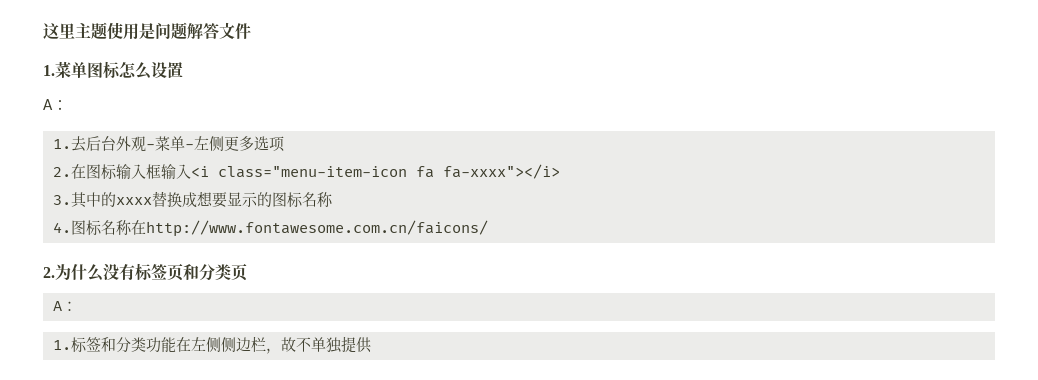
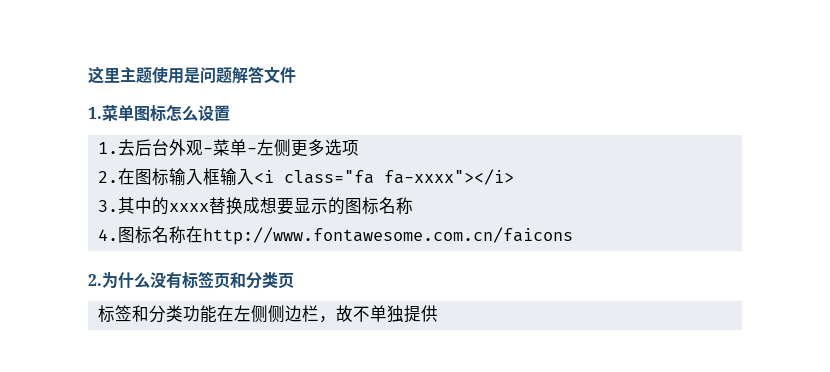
[43,99,68,110] // A： -> (230, 113) none
[217,166,434,178] class="menu-item-icon fa -> [283,170,374,184] class="fa
[145,220,488,237] http://www.fontawesome.com.cn/faicons/ -> [202,227,573,245] http://www.fontawesome.com.cn/faicons
[52,301,77,311] [52,340,71,350] A： // 1. -> (294, 281) none

